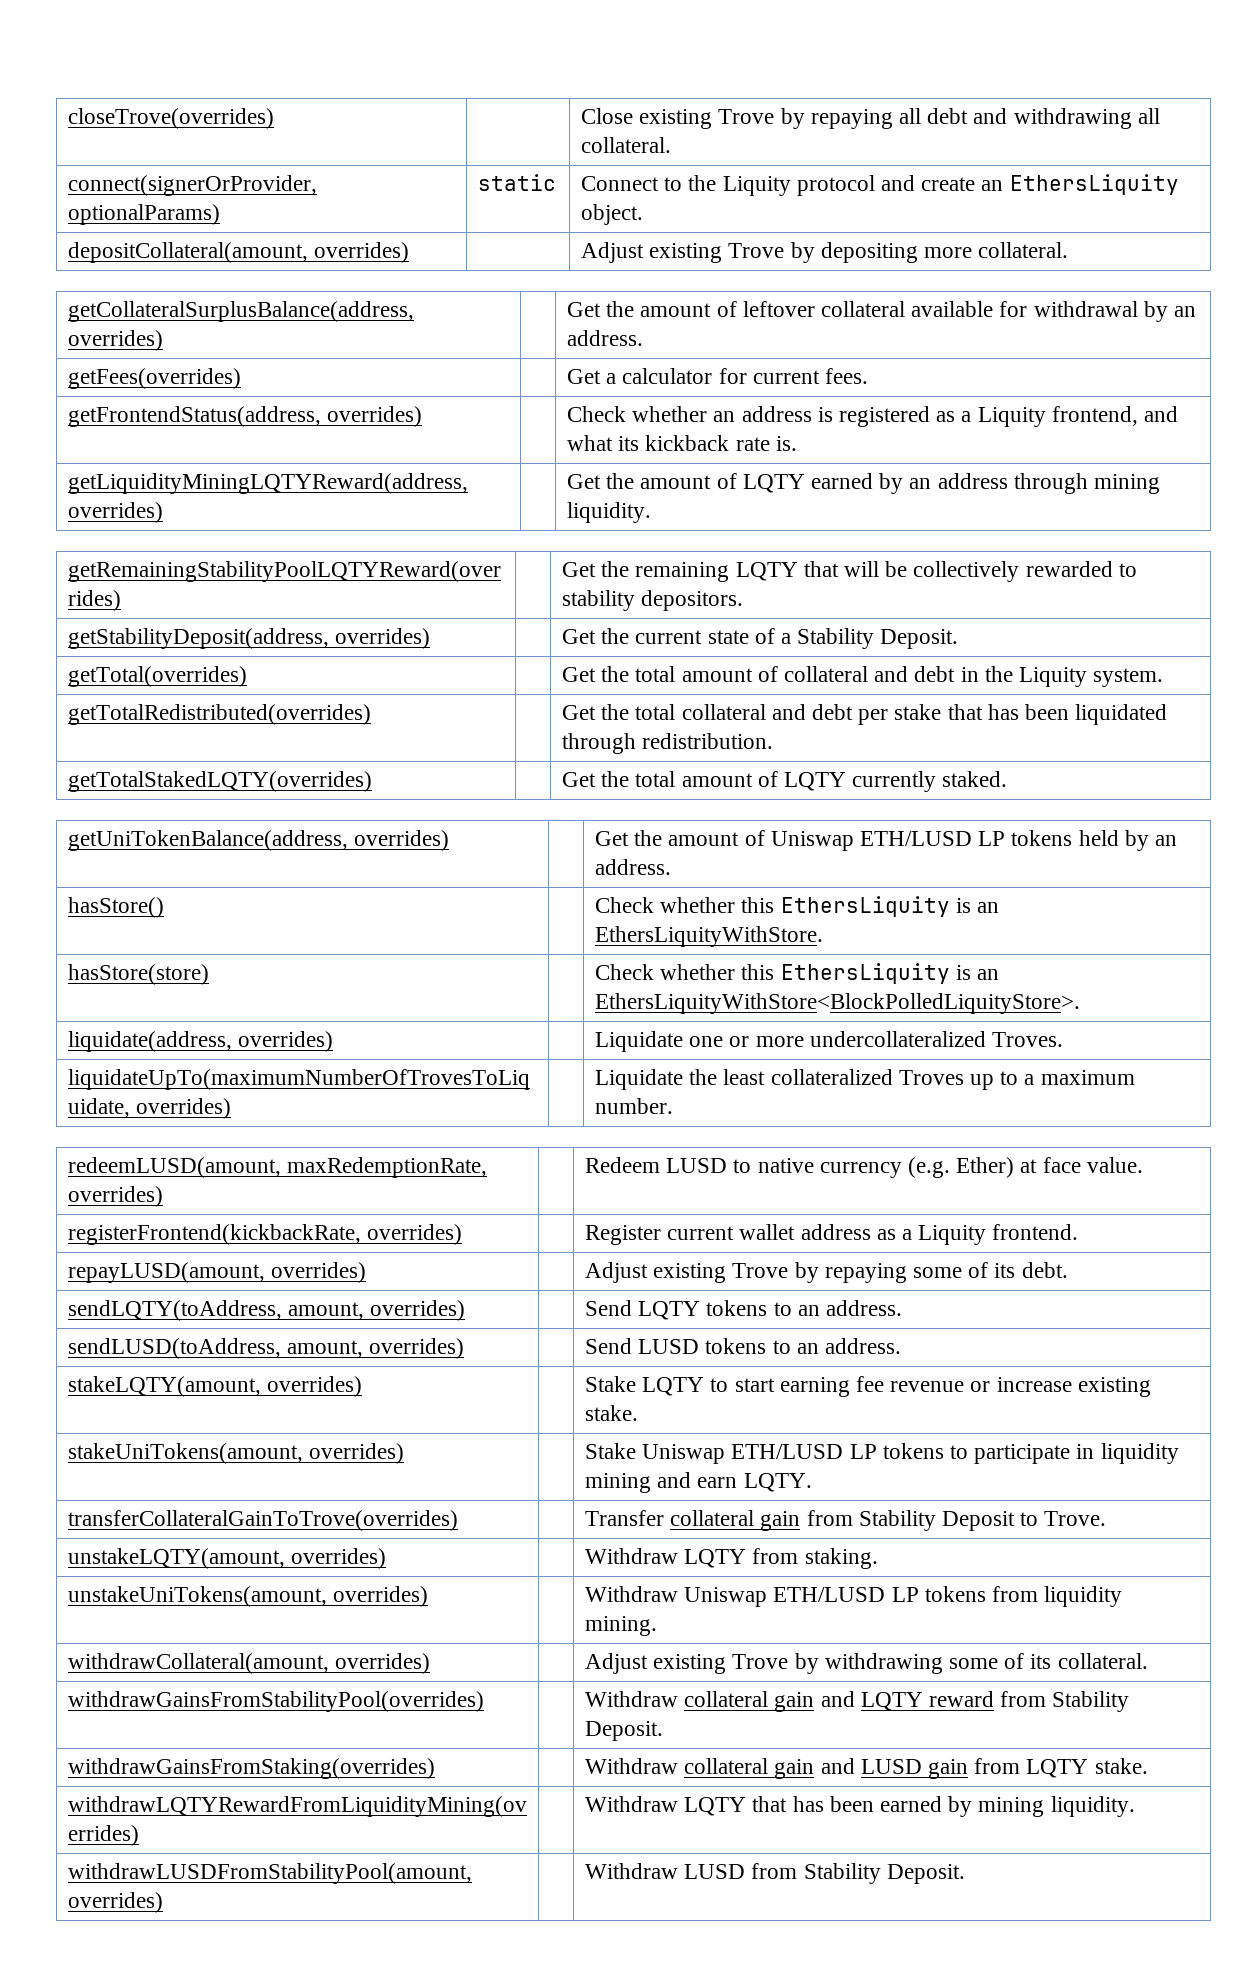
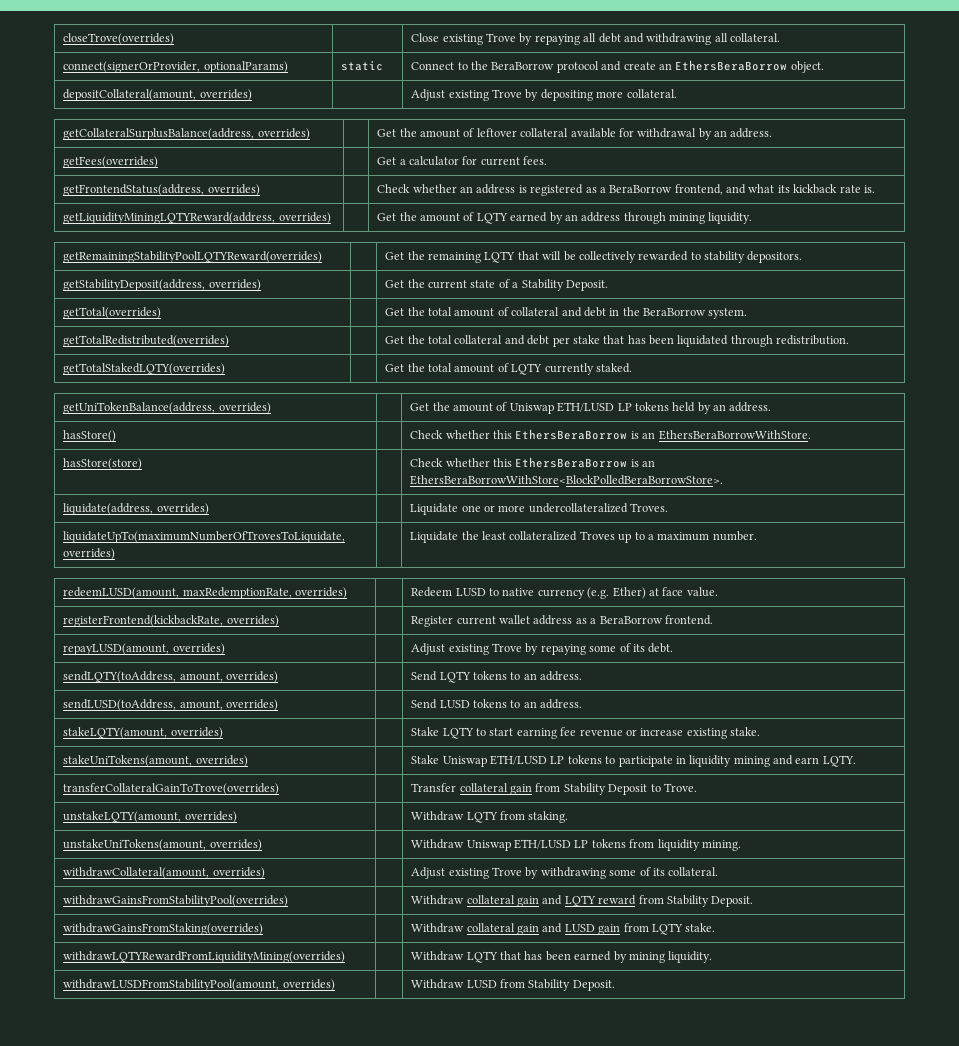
[722,176,791,196] Liquity -> [491,62,555,70] BeraBorrow
[1009,174,1179,195] EthersLiquity -> [675,60,788,71] EthersBeraBorrow
[977,407,1046,427] Liquity -> [609,185,673,193] BeraBorrow
[1019,667,1088,687] Liquity -> [643,308,707,316] BeraBorrow
[780,896,999,917] [594,926,823,947] EthersLiquity is an EthersLiquityWithStore. -> [515,429,811,440] EthersBeraBorrow is an EthersBeraBorrowWithStore.
[780,963,999,984] [594,993,1080,1014] EthersLiquity is an EthersLiquityWithStore<BlockPolledLiquityStore>. -> [515,457,656,468] [410,475,724,485] EthersBeraBorrow is an EthersBeraBorrowWithStore<BlockPolledBeraBorrowStore>.
[918,1225,987,1245] Liquity -> [599,616,663,624] BeraBorrow

